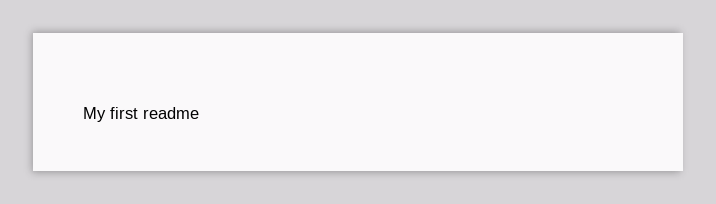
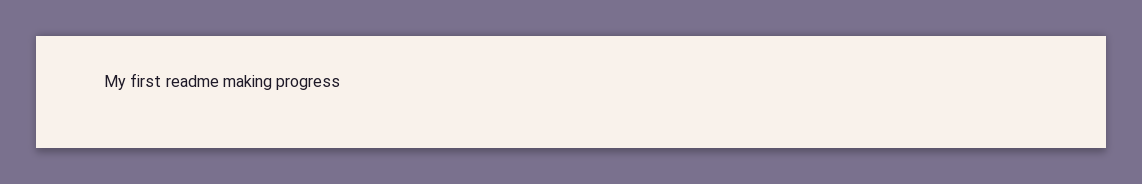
(199, 113) none -> [222,75,341,90] making progress

